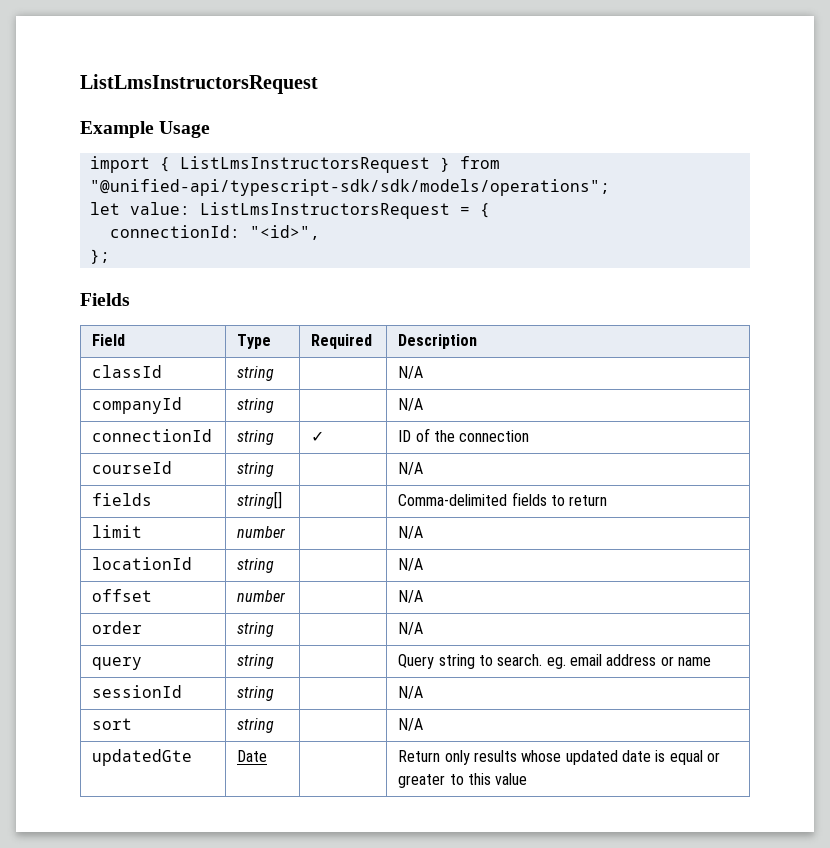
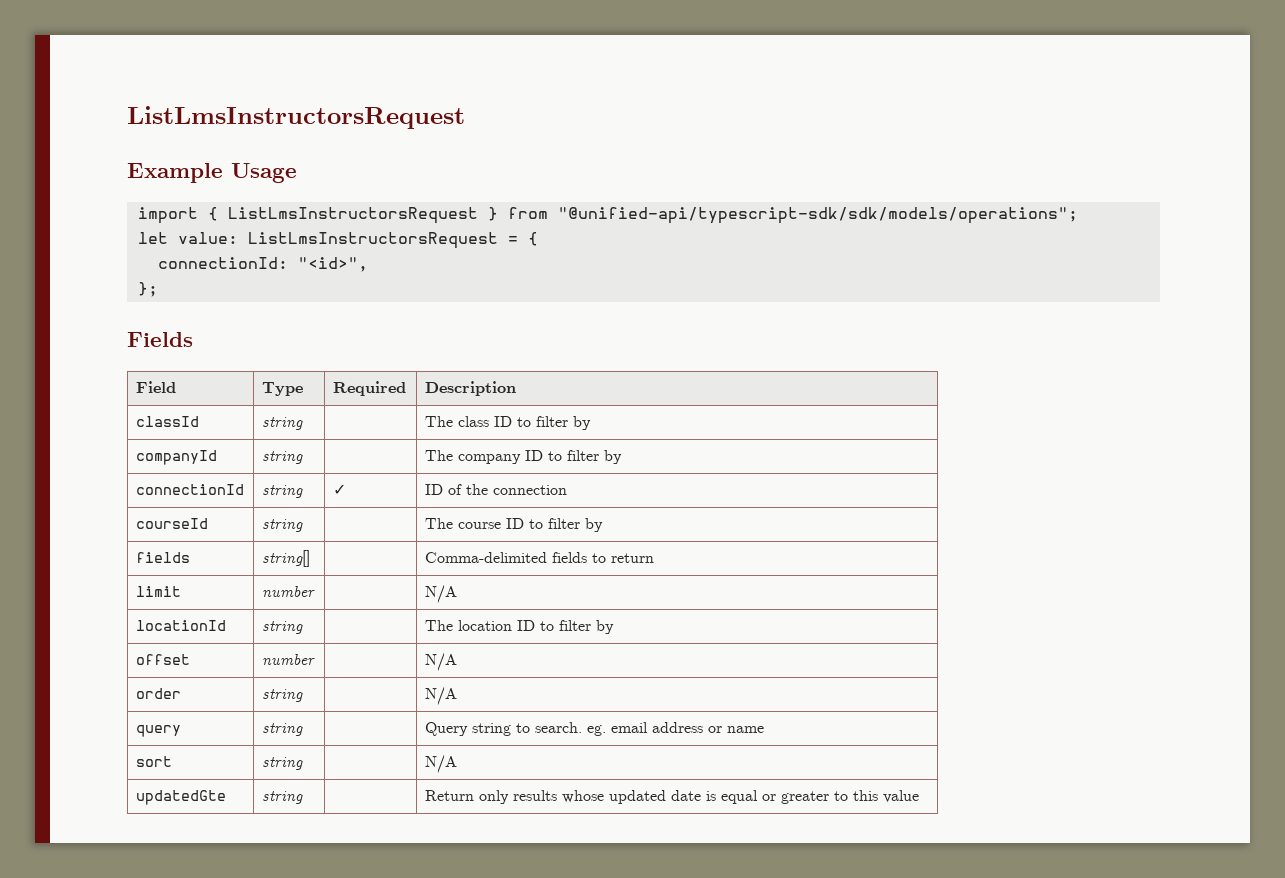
[398,366,424,379] [92,397,183,414] [237,398,275,413] [398,398,424,411] N/A // companyId | string | | N/A -> [424,416,591,430] [135,450,217,465] [261,451,303,464] [424,450,622,464] The class ID to filter by // companyId | string | | The company ID to filter by
[398,462,424,475] N/A -> [424,518,603,532] The course ID to filter by
[398,558,424,571] N/A -> [424,620,614,634] The location ID to filter by
[92,685,183,698] [237,686,275,701] [398,686,424,699] // sessionId | string | | N/A -> (764, 729) none
[237,750,268,762] Date -> [261,791,303,804] string

